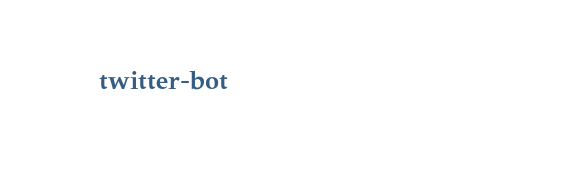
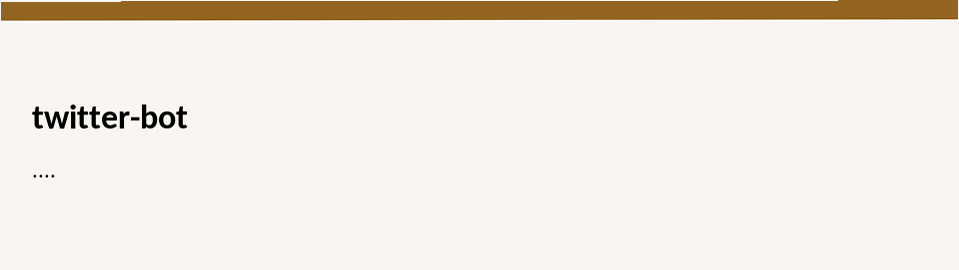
(228, 80) none -> [32,174,57,178] // ....

